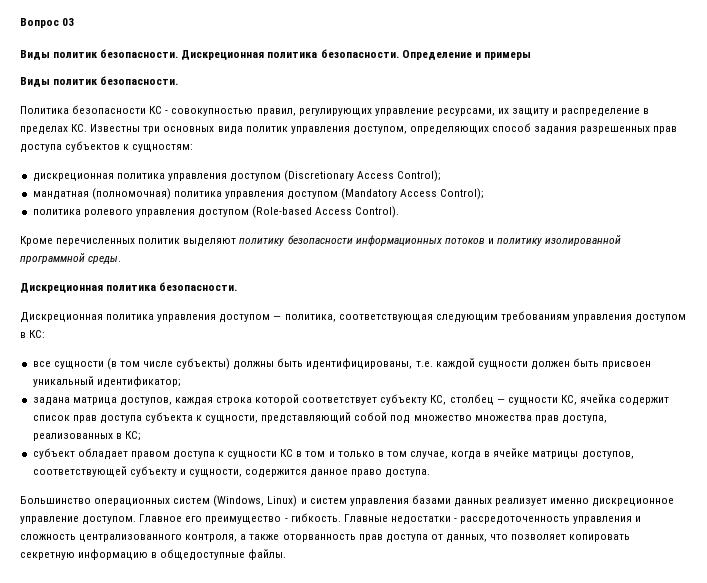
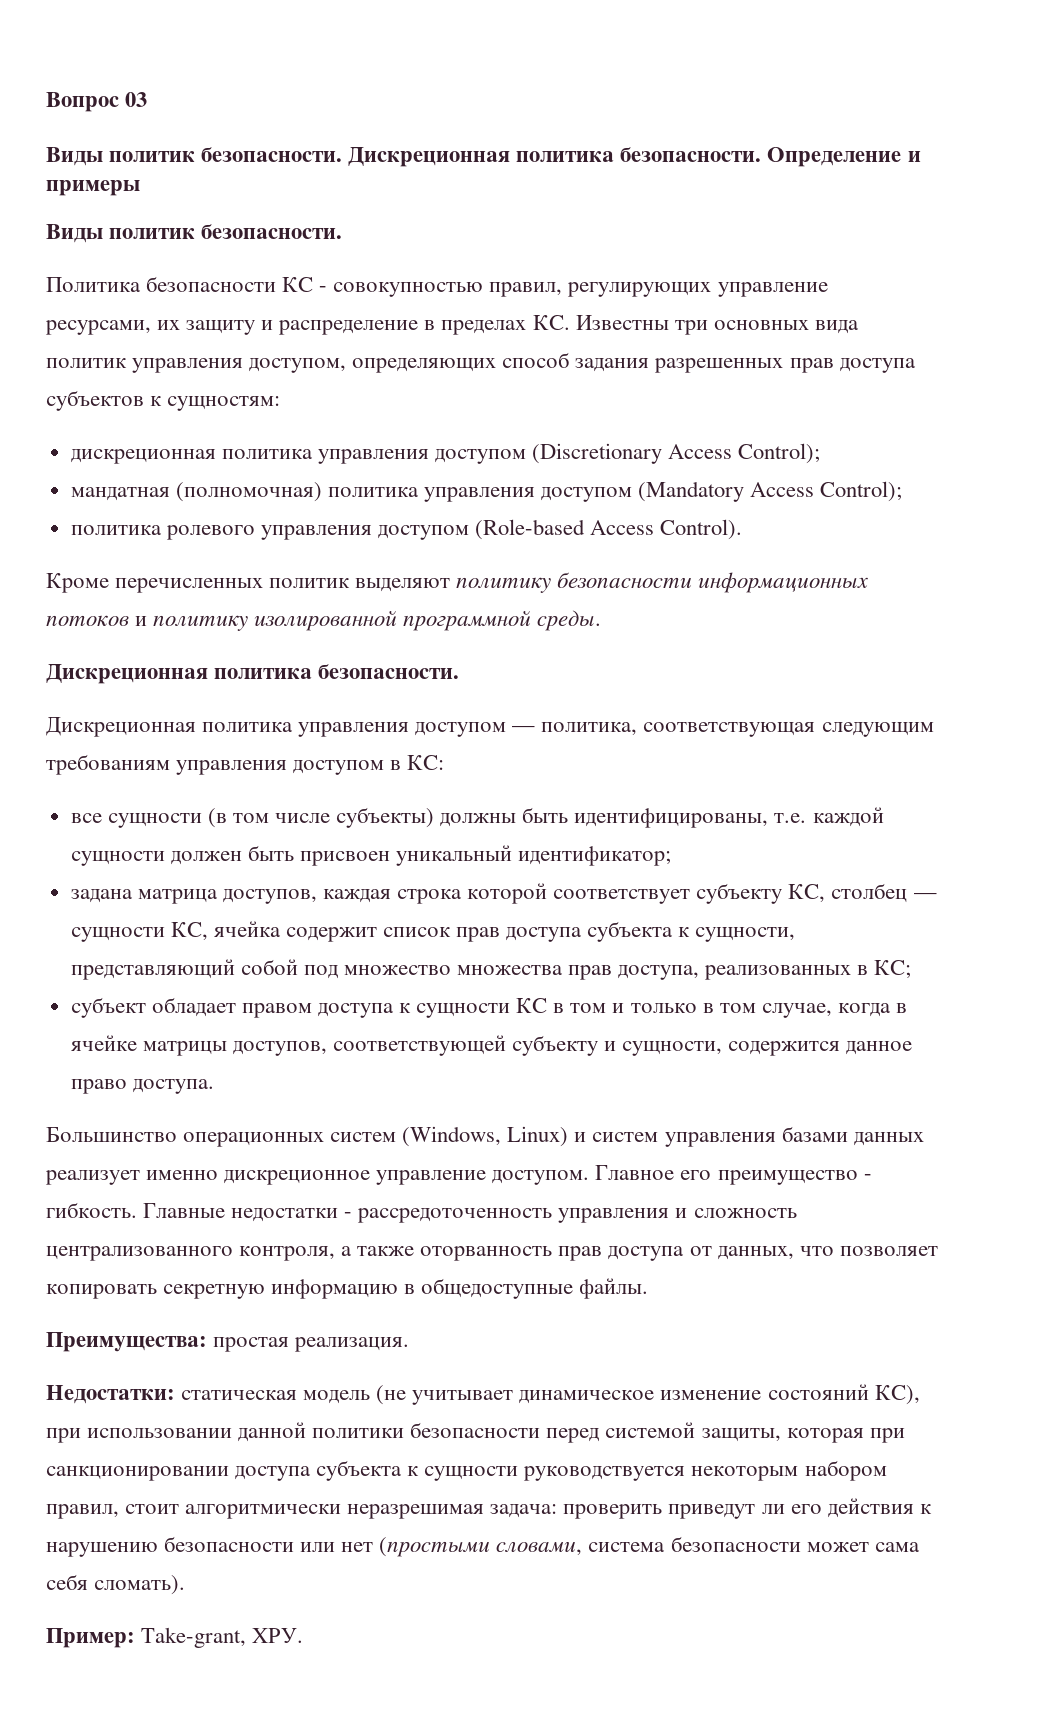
(287, 554) none -> [46,1332,410,1352] [46,1384,920,1405] [46,1422,905,1443] [46,1460,887,1481] [46,1498,932,1519] [46,1536,920,1557] [46,1574,186,1595] [46,1627,304,1648] // Преимущества: простая реализация. // Недостатки: статическая модель (не учитывает динамическое изменение состояний КС), при использовании данной политики безопасности перед системой защиты, которая при санкционировании доступа субъекта к сущности руководствуется некоторым набором правил, стоит алгоритмически неразрешимая задача: проверить приведут ли его действия к нарушению безопасности или нет (простыми словами, система безопасности может сама себя сломать). // Пример: Take-grant, ХРУ.

